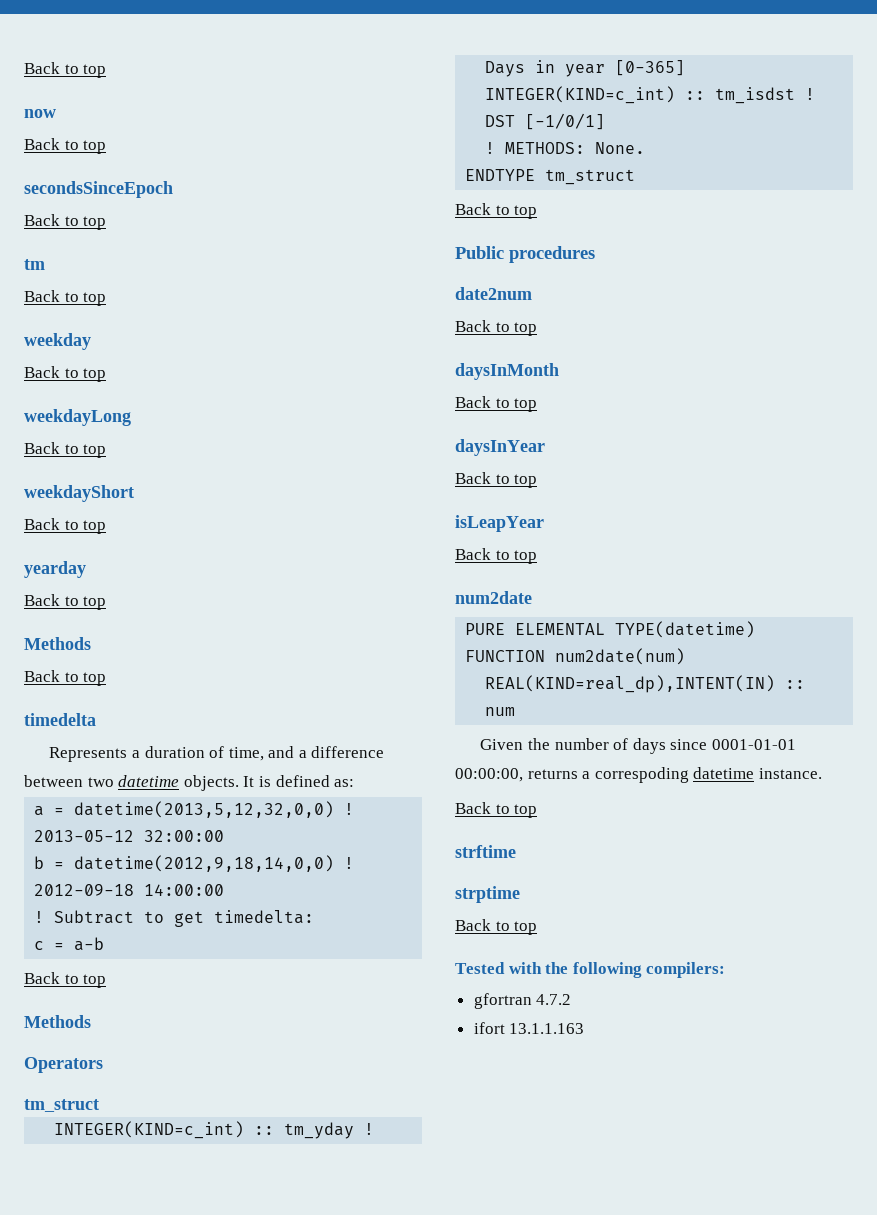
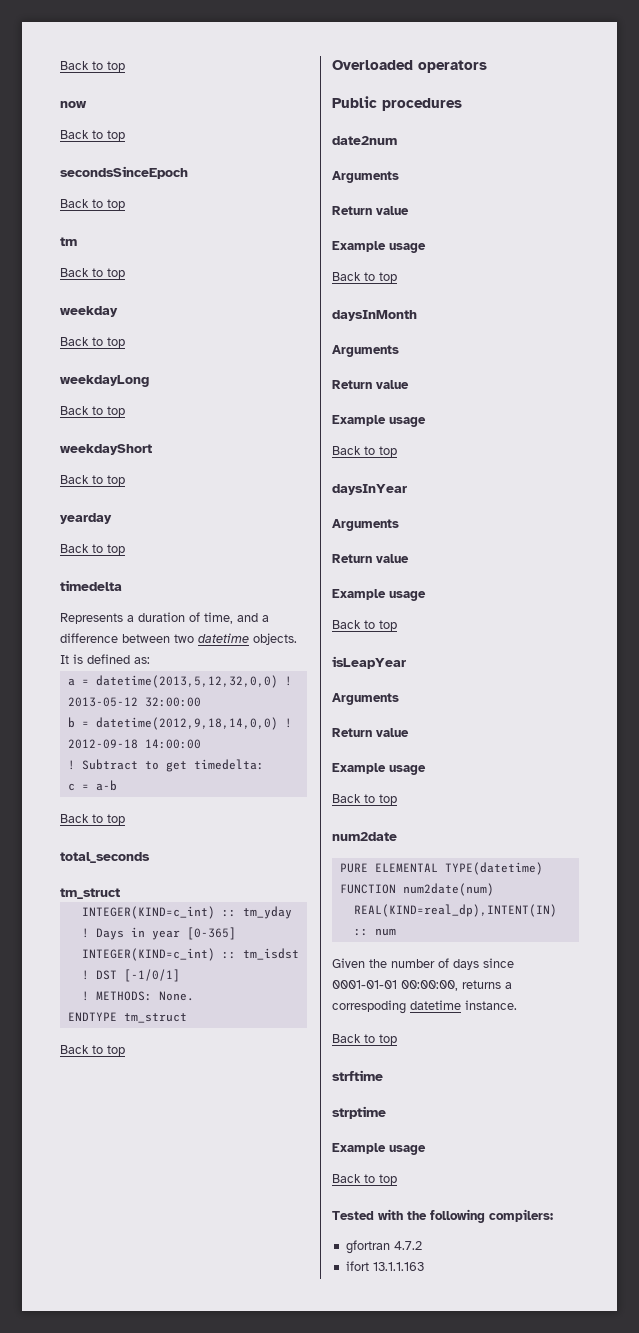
[24,637,91,650] [24,670,107,686] // Methods // Back to top -> (125, 549) none
[24,1015,91,1028] [24,1057,103,1073] Methods // Operators -> [60,852,150,863] total_seconds
(538, 212) none -> [332,60,487,73] // Overloaded operators
(532, 293) none -> [332,171,399,183] [332,206,409,215] [332,241,426,253] // Arguments // Return value // Example usage
(559, 371) none -> [332,345,399,357] [332,380,409,389] [332,415,426,427] // Arguments // Return value // Example usage
(545, 447) none -> [332,519,399,531] [332,554,409,563] [332,589,426,601] // Arguments // Return value // Example usage
(544, 523) none -> [332,693,399,705] [332,728,409,737] [332,763,426,775] // Arguments // Return value // Example usage
(520, 894) none -> [332,1143,426,1155] // Example usage

